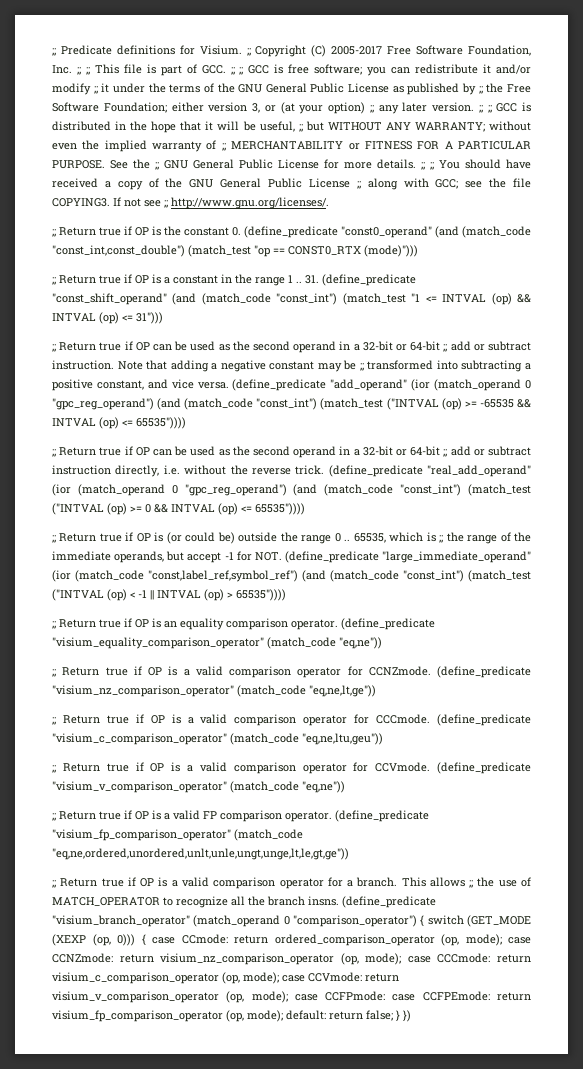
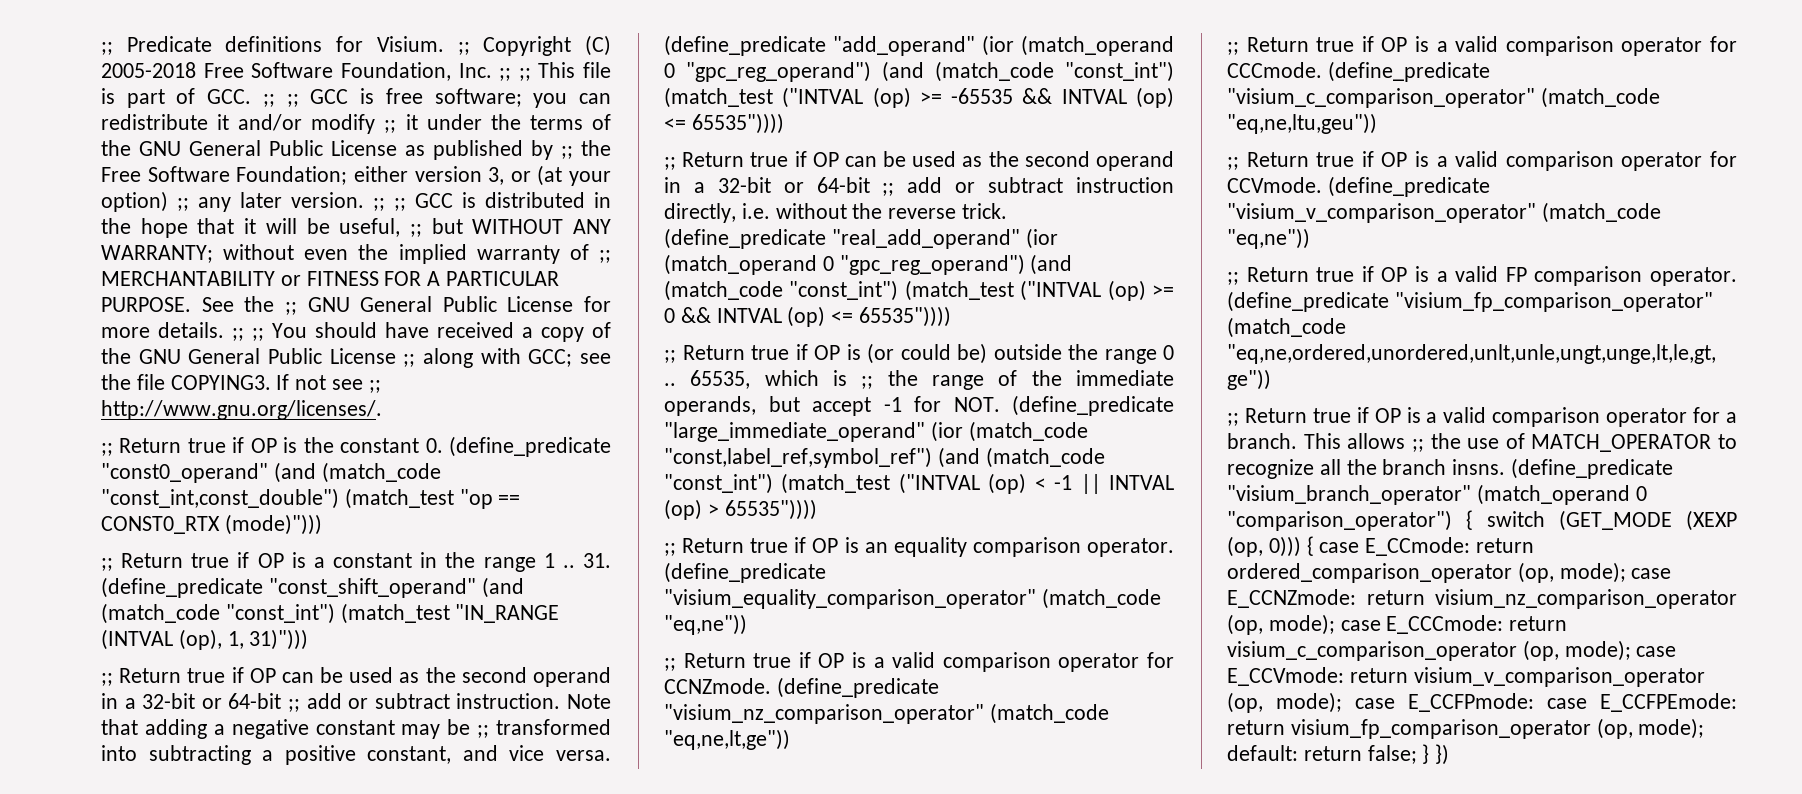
[331,46,383,55] 2005-2017 -> [101,62,196,78] 2005-2018
[411,293,532,305] [52,312,163,324] "1 <= INTVAL (op) && INTVAL (op) <= 31"))) -> [455,604,560,623] [101,629,309,650] "IN_RANGE (INTVAL (op), 1, 31)")))
[181,934,228,944] CCmode: -> [1365,537,1471,556] E_CCmode:
[52,953,113,963] CCNZmode: -> [1227,589,1356,608] E_CCNZmode:
[437,953,491,963] CCCmode: -> [1386,615,1504,634] E_CCCmode:
[308,972,362,982] CCVmode: -> [1227,667,1344,686] E_CCVmode:
[325,991,490,1001] CCFPmode: case CCFPEmode: -> [1408,693,1737,712] E_CCFPmode: case E_CCFPEmode:

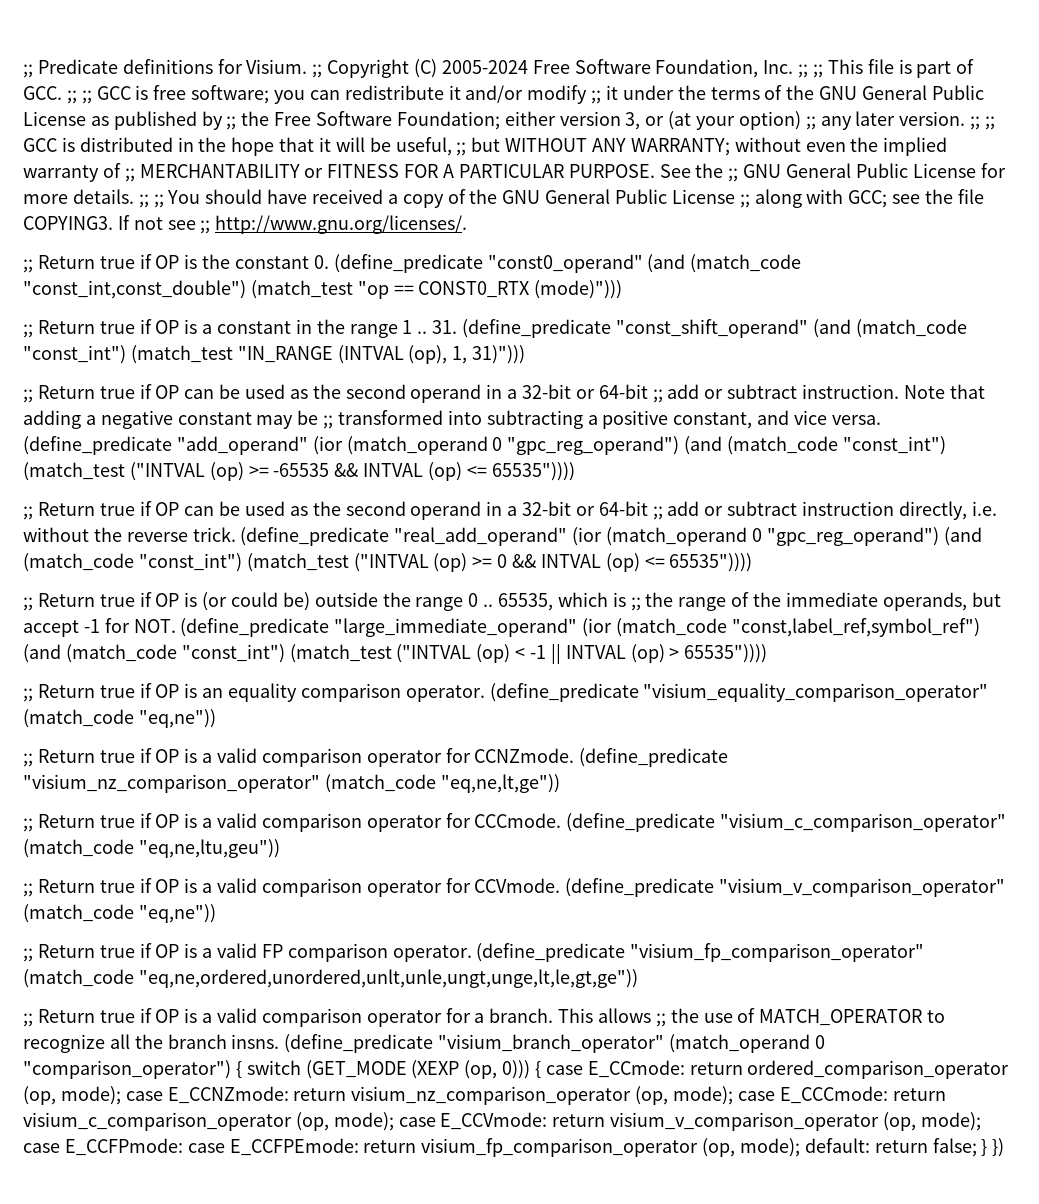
[101,62,196,78] 2005-2018 -> [441,60,528,74] 2005-2024

